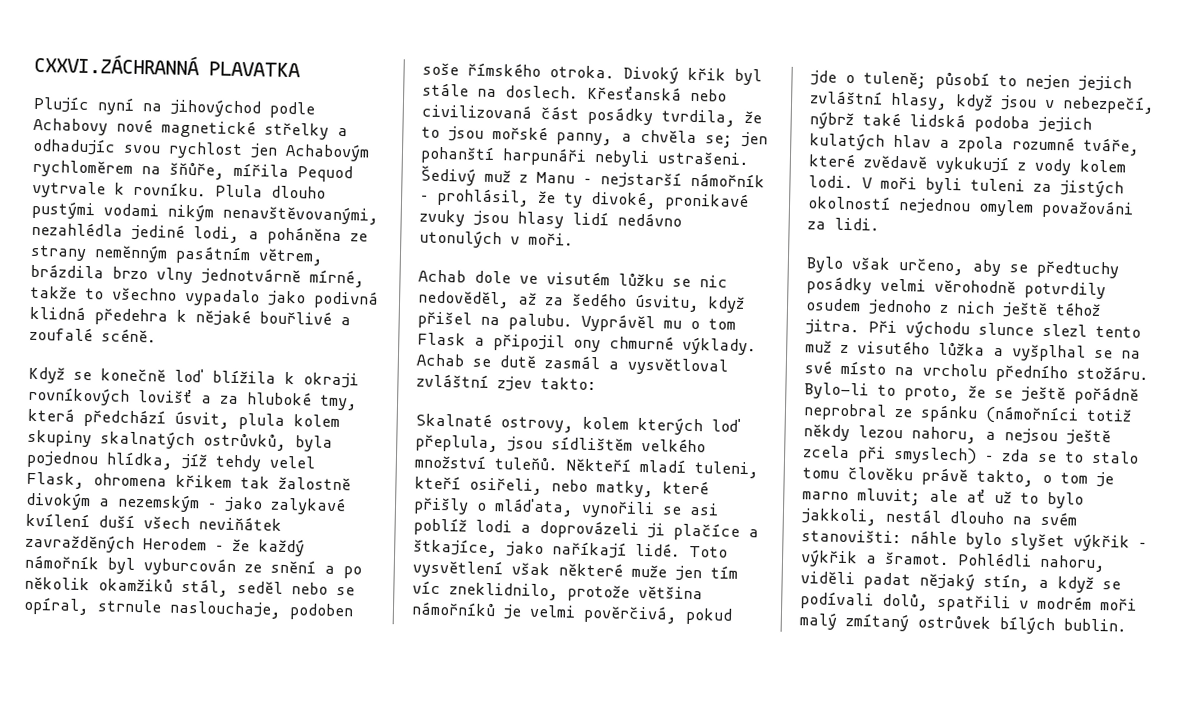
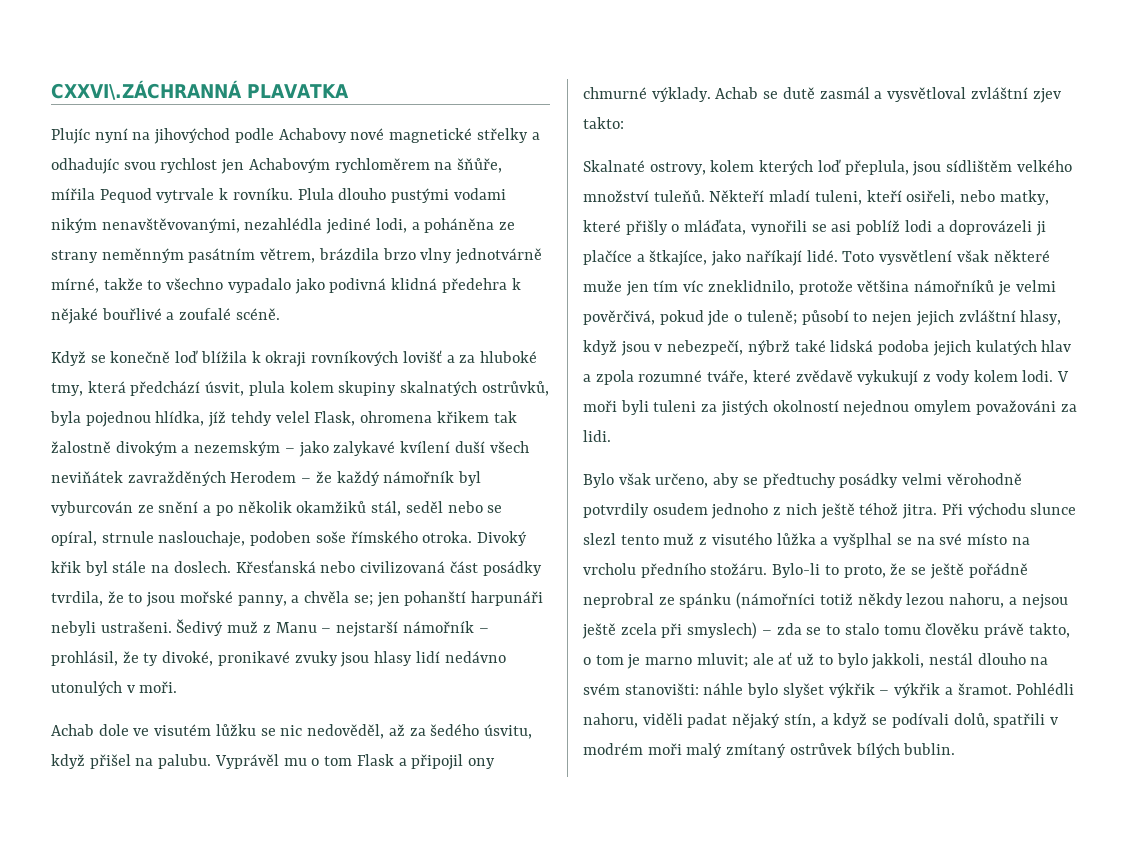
[34,52,200,76] CXXVI.ZÁCHRANNÁ -> [51,80,242,100] CXXVI\.ZÁCHRANNÁ

